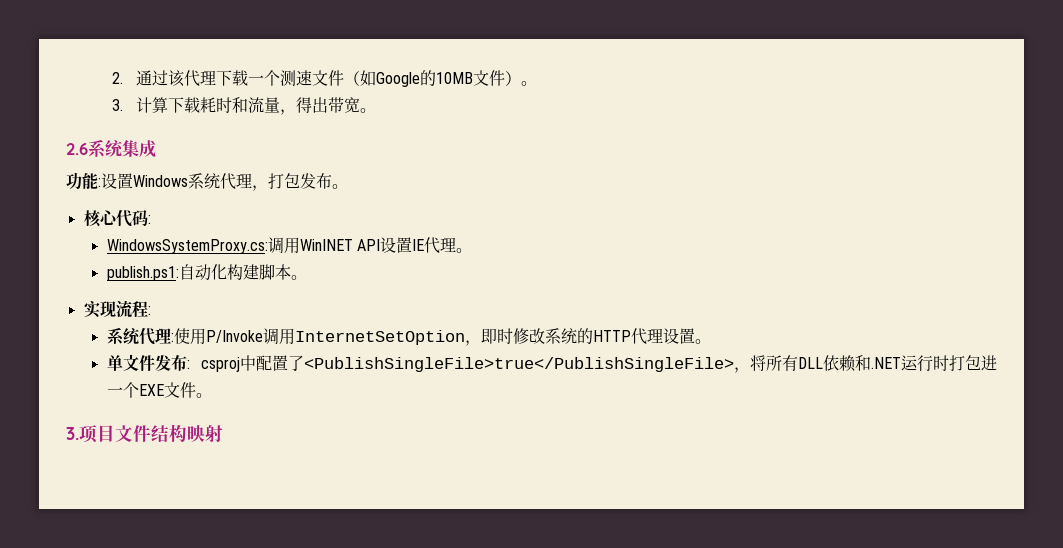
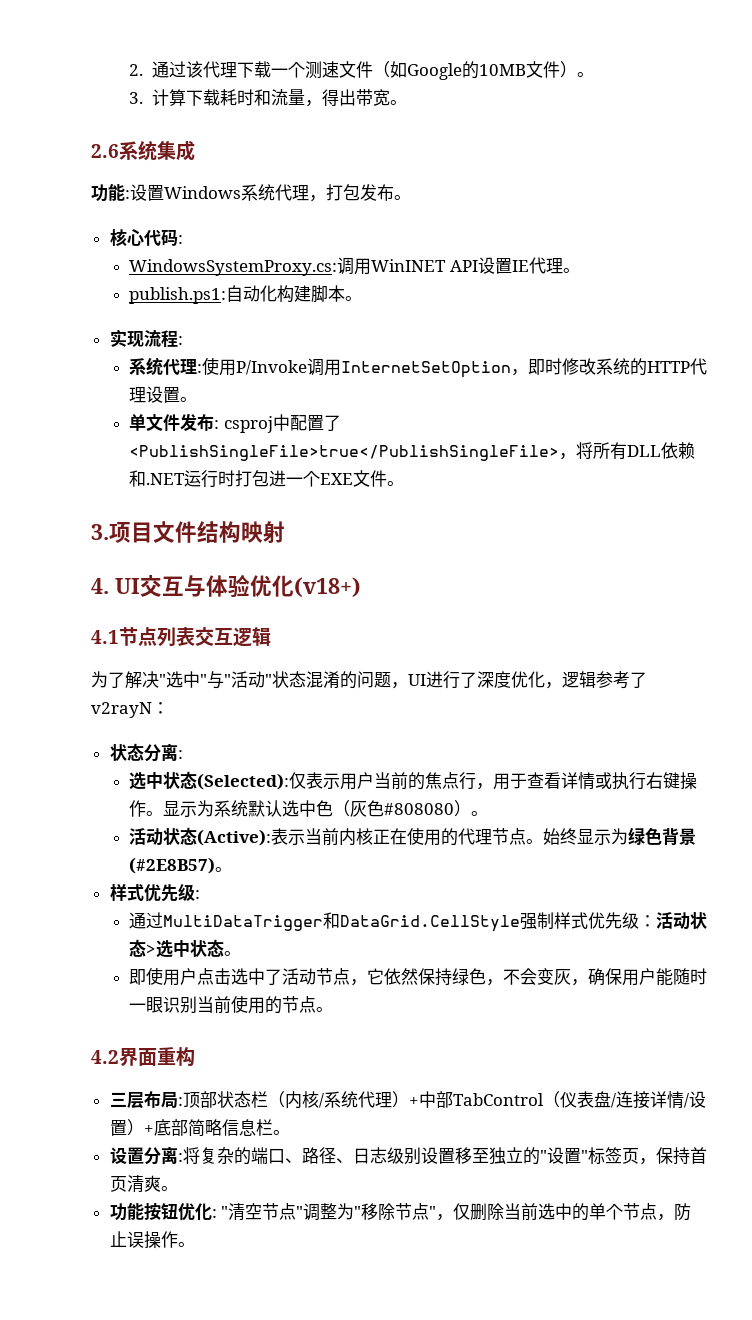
(223, 433) none -> [91,574,361,597] [91,627,271,647] [91,671,647,689] [91,702,169,718] [109,743,183,762] [128,771,697,790] [128,800,488,817] [128,827,696,846] [128,857,232,874] [109,883,200,902] [128,912,707,932] [128,939,241,958] [128,967,707,986] [128,995,333,1014] [91,1047,195,1067] [109,1091,706,1109] [109,1119,290,1137] [109,1147,707,1165] [109,1175,178,1193] [109,1202,692,1221] [109,1231,195,1249] // 4. UI交互与体验优化(v18+) // 4.1节点列表交互逻辑 // 为了解决"选中"与"活动"状态混淆的问题，UI进行了深度优化，逻辑参考了v2rayN： // 状态分离: // 选中状态(Selected):仅表示用户当前的焦点行，用于查看详情或执行右键操作。显示为系统默认选中色（灰色#808080）。 // 活动状态(Active):表示当前内核正在使用的代理节点。始终显示为绿色背景(#2E8B57)。 // 样式优先级: // 通过MultiDataTrigger和DataGrid.CellStyle强制样式优先级：活动状态>选中状态。 // 即使用户点击选中了活动节点，它依然保持绿色，不会变灰，确保用户能随时一眼识别当前使用的节点。 // 4.2界面重构 // 三层布局:顶部状态栏（内核/系统代理）+中部TabControl（仪表盘/连接详情/设置）+底部简略信息栏。 // 设置分离:将复杂的端口、路径、日志级别设置移至独立的"设置"标签页，保持首页清爽。 // 功能按钮优化: "清空节点"调整为"移除节点"，仅删除当前选中的单个节点，防止误操作。

